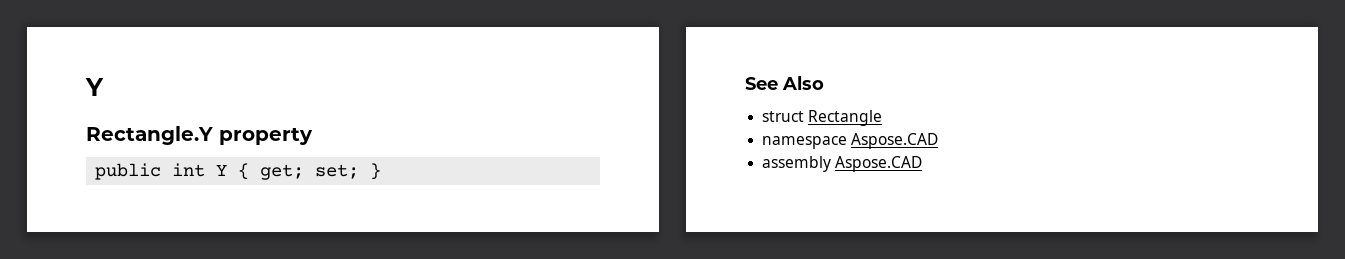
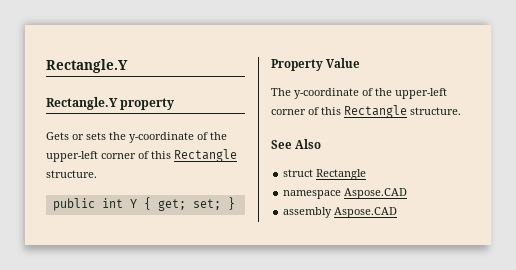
[85,78,104,96] Y -> [46,59,128,73] Rectangle.Y
(313, 136) none -> [46,132,227,143] [46,149,237,162] [46,170,97,178] // Gets or sets the y-coordinate of the upper-left corner of this Rectangle structure.
(382, 171) none -> [271,58,361,71] [271,88,447,99] [271,105,461,118] // Property Value // The y-coordinate of the upper-left corner of this Rectangle structure.

